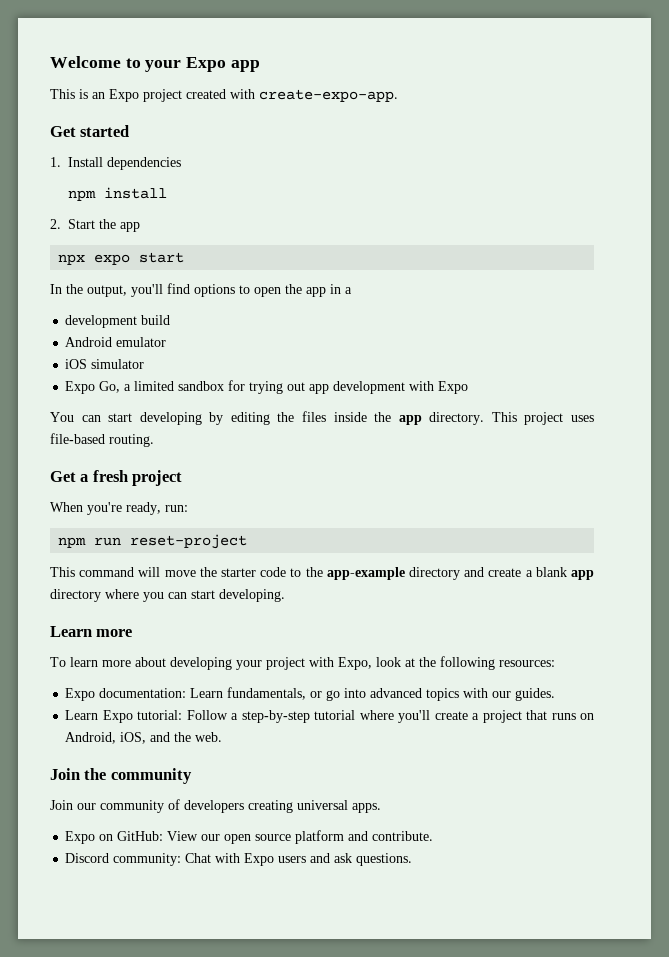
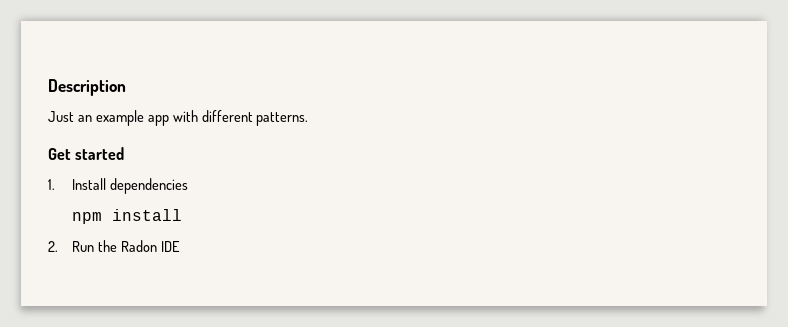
[50,56,260,72] [50,89,398,102] Welcome to your Expo app // This is an Expo project created with create-expo-app. -> [48,79,126,96] [48,110,309,126] Description // Just an example app with different patterns.
[68,219,140,232] [58,252,185,265] [50,283,352,297] [65,315,171,328] [65,337,167,347] [65,359,145,369] [65,380,469,394] [50,411,594,425] [50,433,154,447] [50,470,183,486] [50,502,188,515] [58,534,248,549] [50,567,594,580] [50,589,285,602] [50,626,133,637] [50,656,555,670] [65,687,556,701] [65,710,595,723] [65,732,223,744] [50,768,192,784] [50,799,381,813] [65,830,434,844] [65,853,413,866] Start the app // npx expo start // In the output, you'll find options to open the app in a // development build // Android emulator // iOS simulator // Expo Go, a limited sandbox for trying out app development with Expo // You can start developing by editing the files inside the app directory. This project uses file-based routing. // Get a fresh project // When you're ready, run: // npm run reset-project // This command will move the starter code to the app-example directory and create a blank app directory where you can start developing. // Learn more // To learn more about developing your project with Expo, look at the following resources: // Expo documentation: Learn fundamentals, or go into advanced topics with our guides. // Learn Expo tutorial: Follow a step-by-step tutorial where you'll create a project that runs on Android, iOS, and the web. // Join the community // Join our community of developers creating universal apps. // Expo on GitHub: View our open source platform and contribute. // Discord community: Chat with Expo users and ask questions. -> [71,240,180,252] Run the Radon IDE

